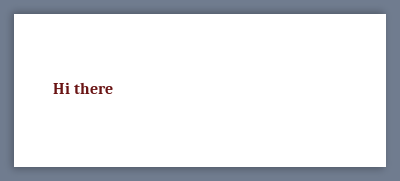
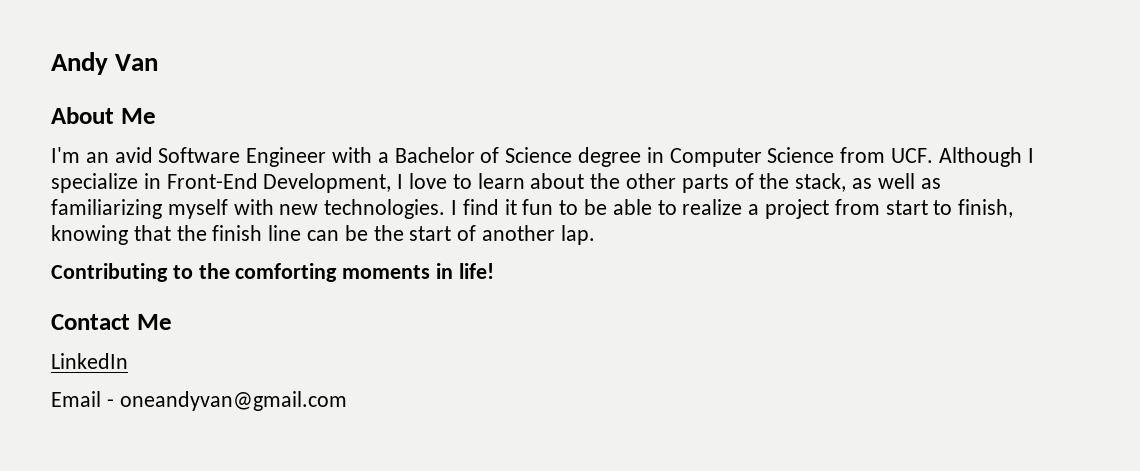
[53,82,114,94] Hi there -> [51,52,159,75] [51,107,156,124] [51,147,1034,167] [51,173,941,193] [51,199,1014,219] [51,225,595,245] [51,263,494,282] [51,314,172,330] [51,353,128,369] [51,391,347,411] Andy Van // About Me // I'm an avid Software Engineer with a Bachelor of Science degree in Computer Science from UCF. Although I specialize in Front-End Development, I love to learn about the other parts of the stack, as well as familiarizing myself with new technologies. I find it fun to be able to realize a project from start to finish, knowing that the finish line can be the start of another lap. // Contributing to the comforting moments in life! // Contact Me // LinkedIn // Email - oneandyvan@gmail.com

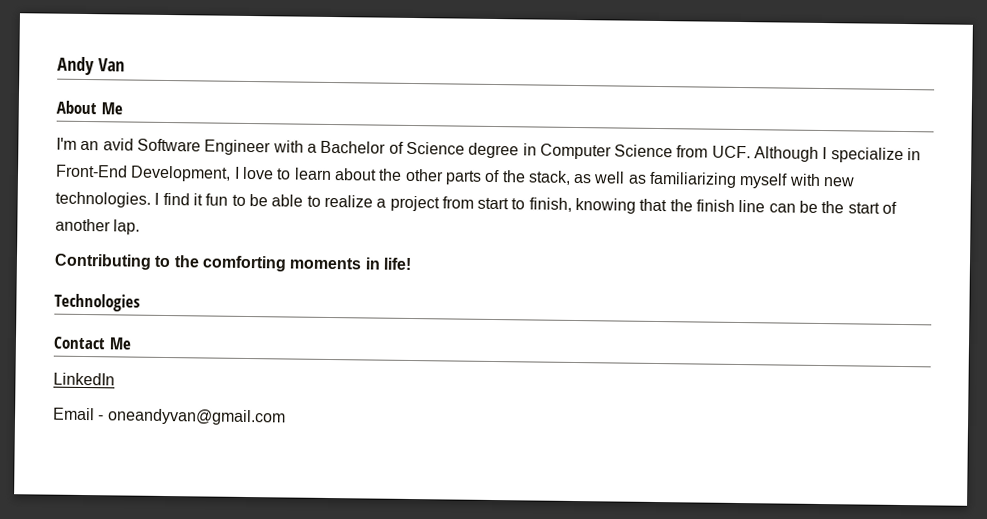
(494, 271) none -> [54,293,140,312] // Technologies

